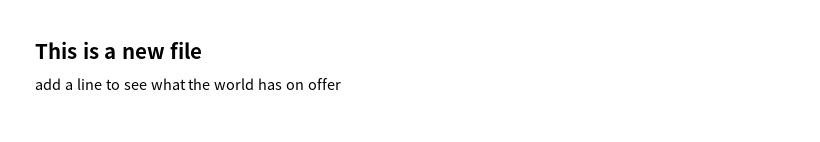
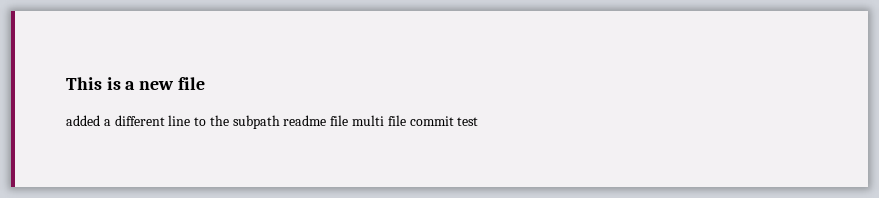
[35,78,342,90] add a line to see what the world has on offer -> [66,115,479,129] added a different line to the subpath readme file multi file commit test

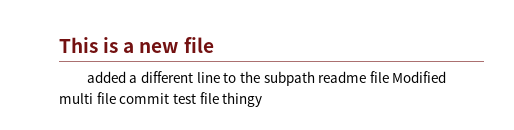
(349, 120) none -> [392,71,447,83] Modified
(479, 121) none -> [199,92,263,107] file thingy

